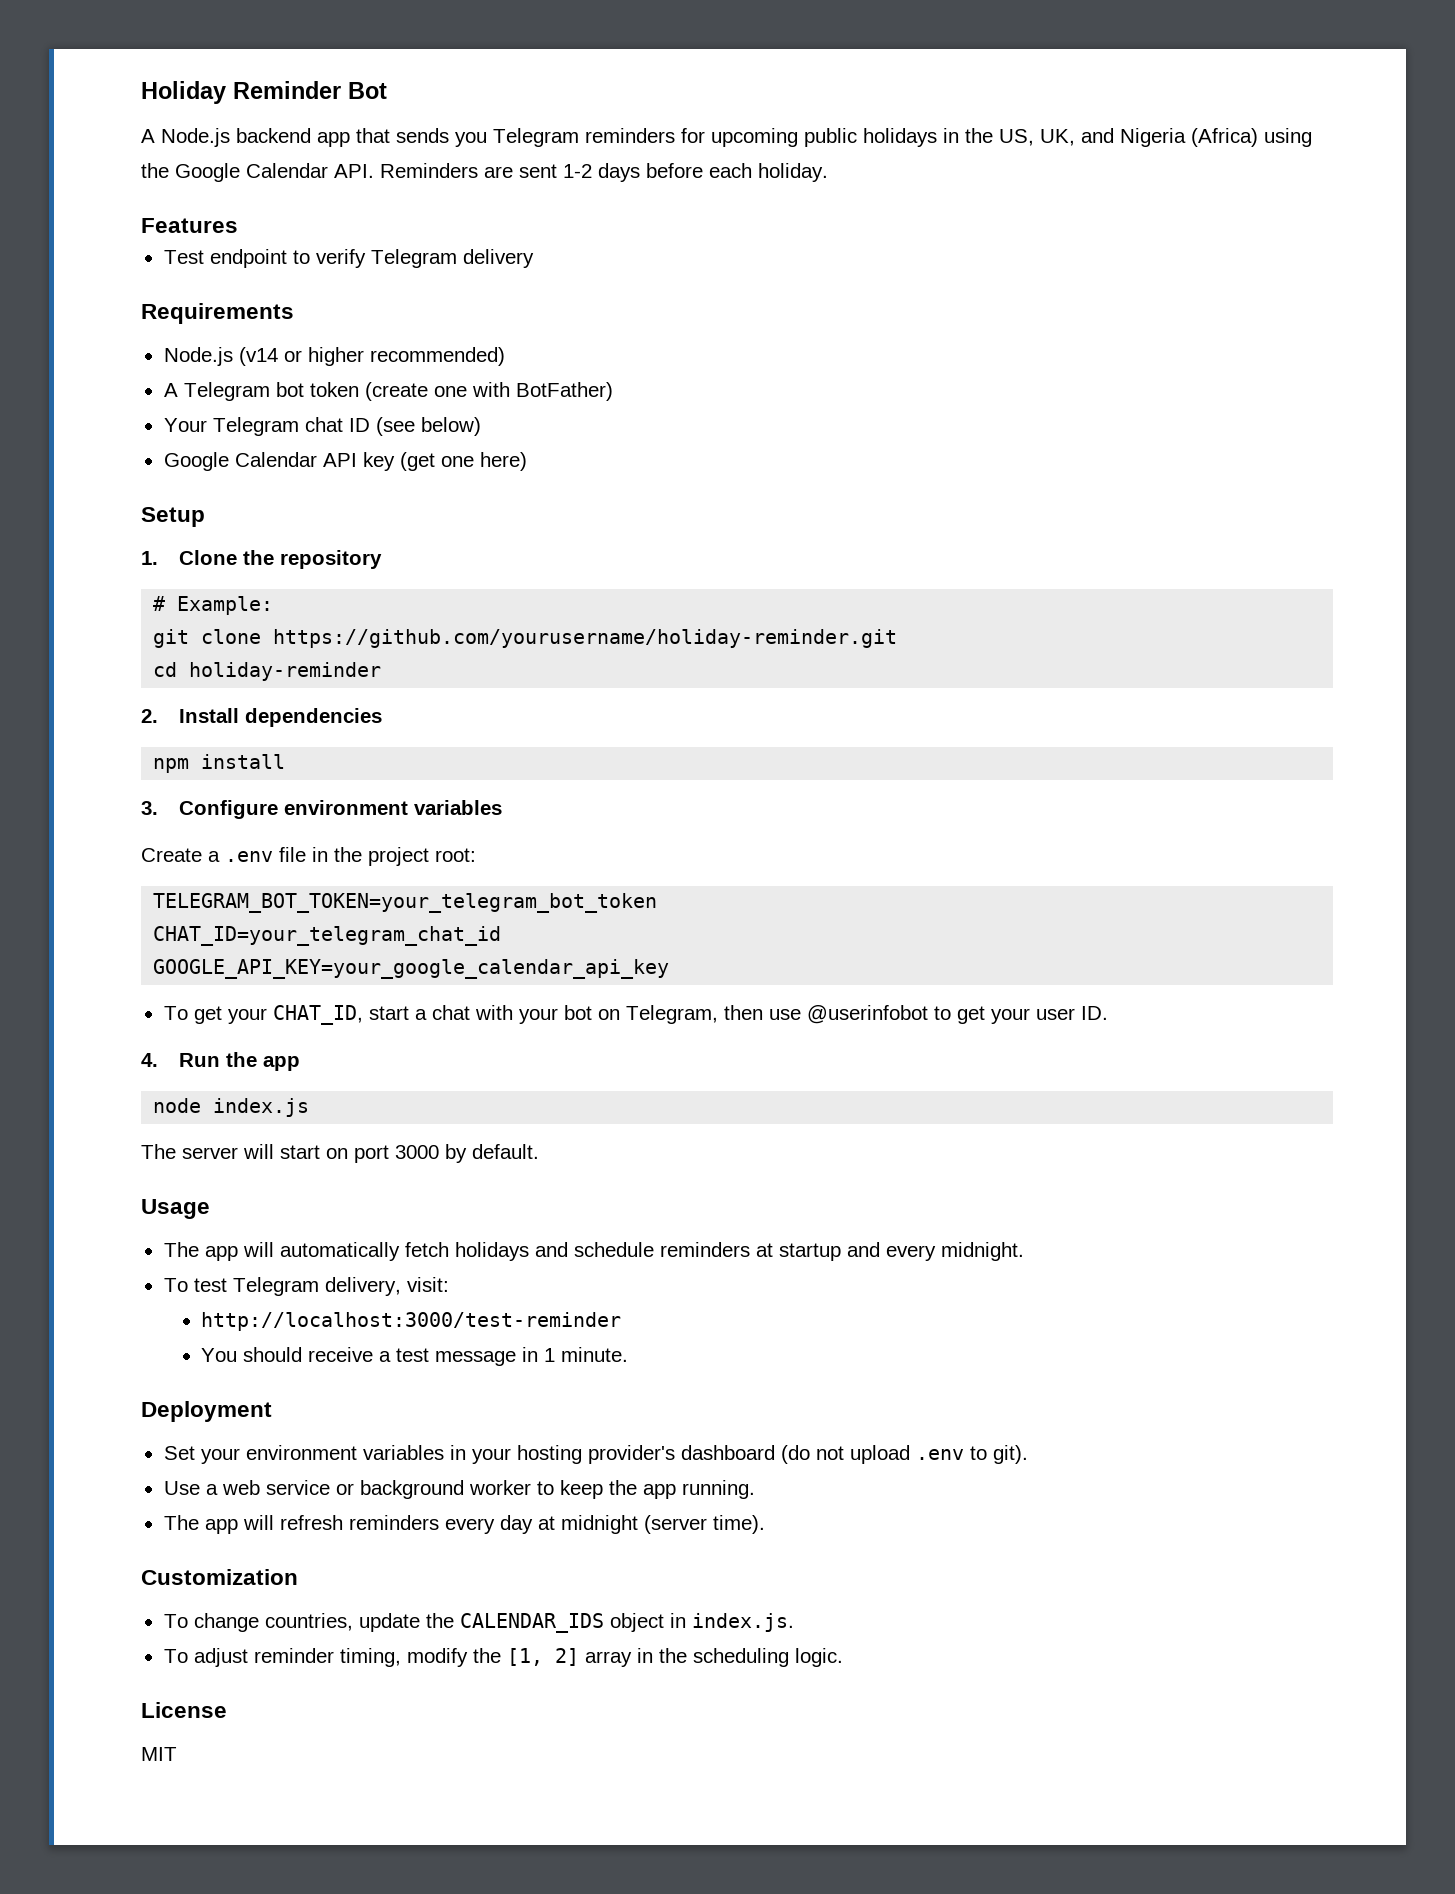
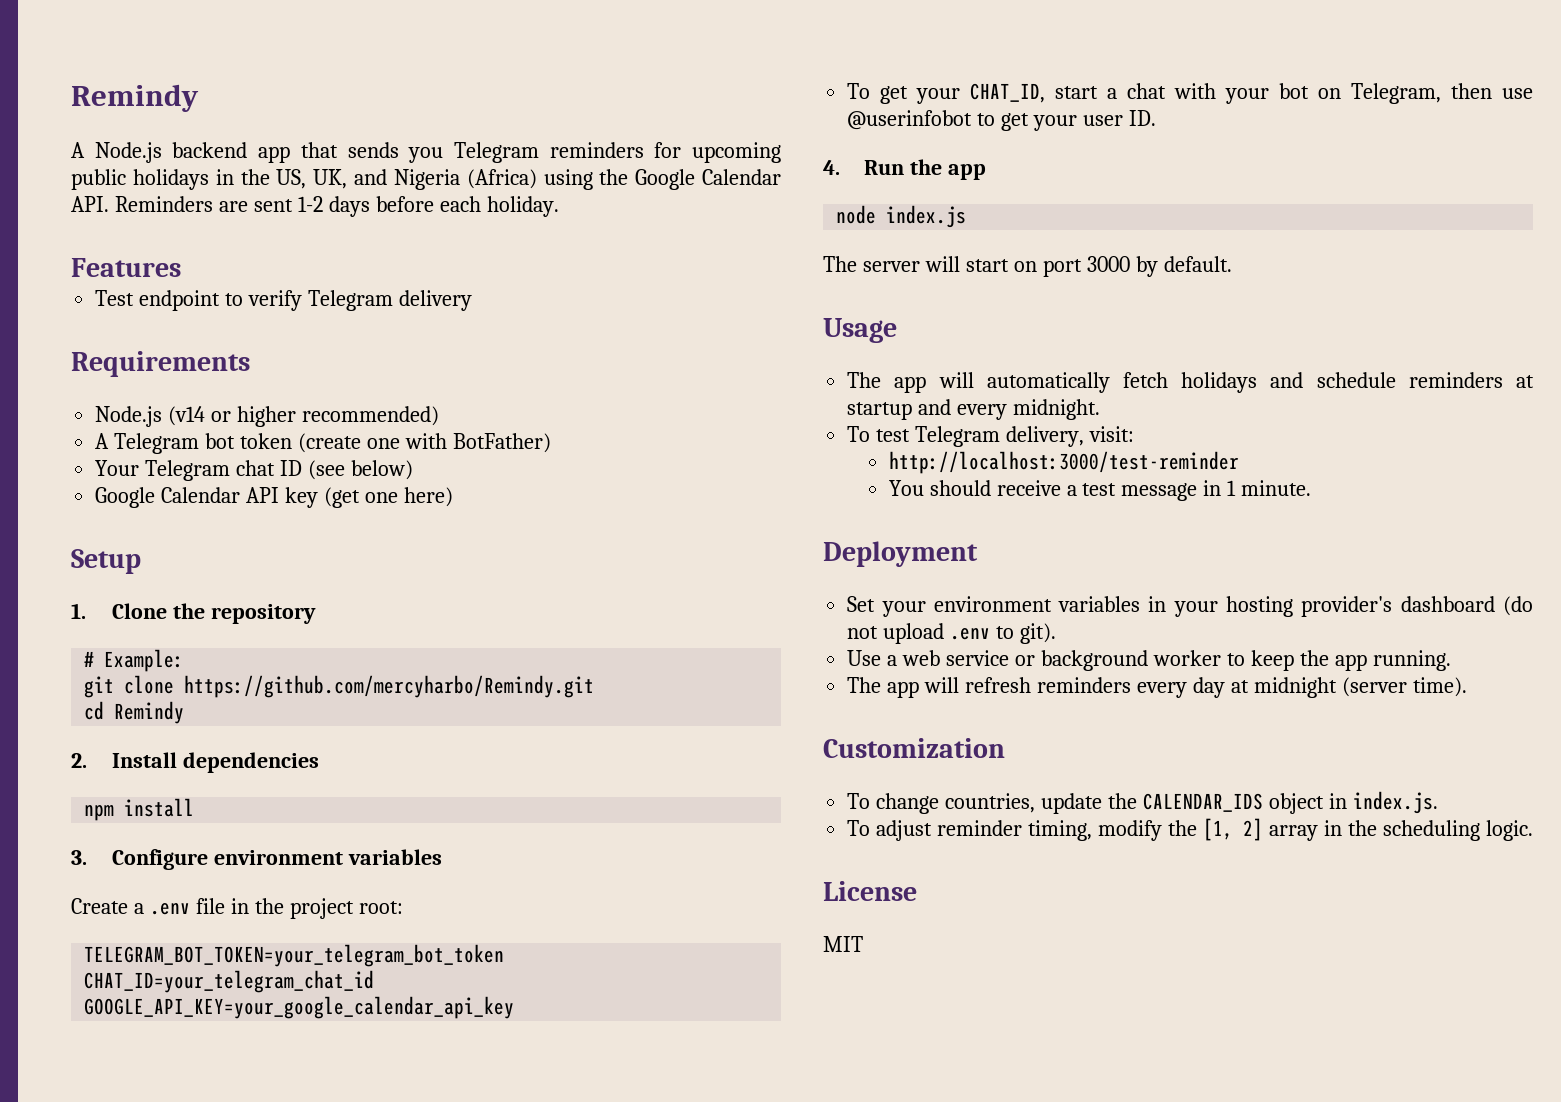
[141,81,387,104] Holiday Reminder Bot -> [71,84,199,112] Remindy
[273,629,898,648] https://github.com/yourusername/holiday-reminder.git -> [184,675,595,698] https://github.com/mercyharbo/Remindy.git
[189,662,382,681] holiday-reminder -> [114,701,185,724] Remindy

